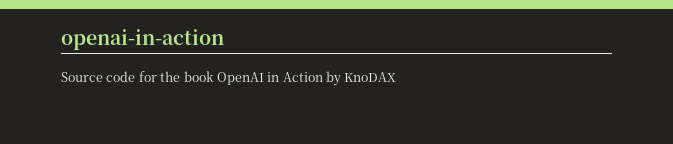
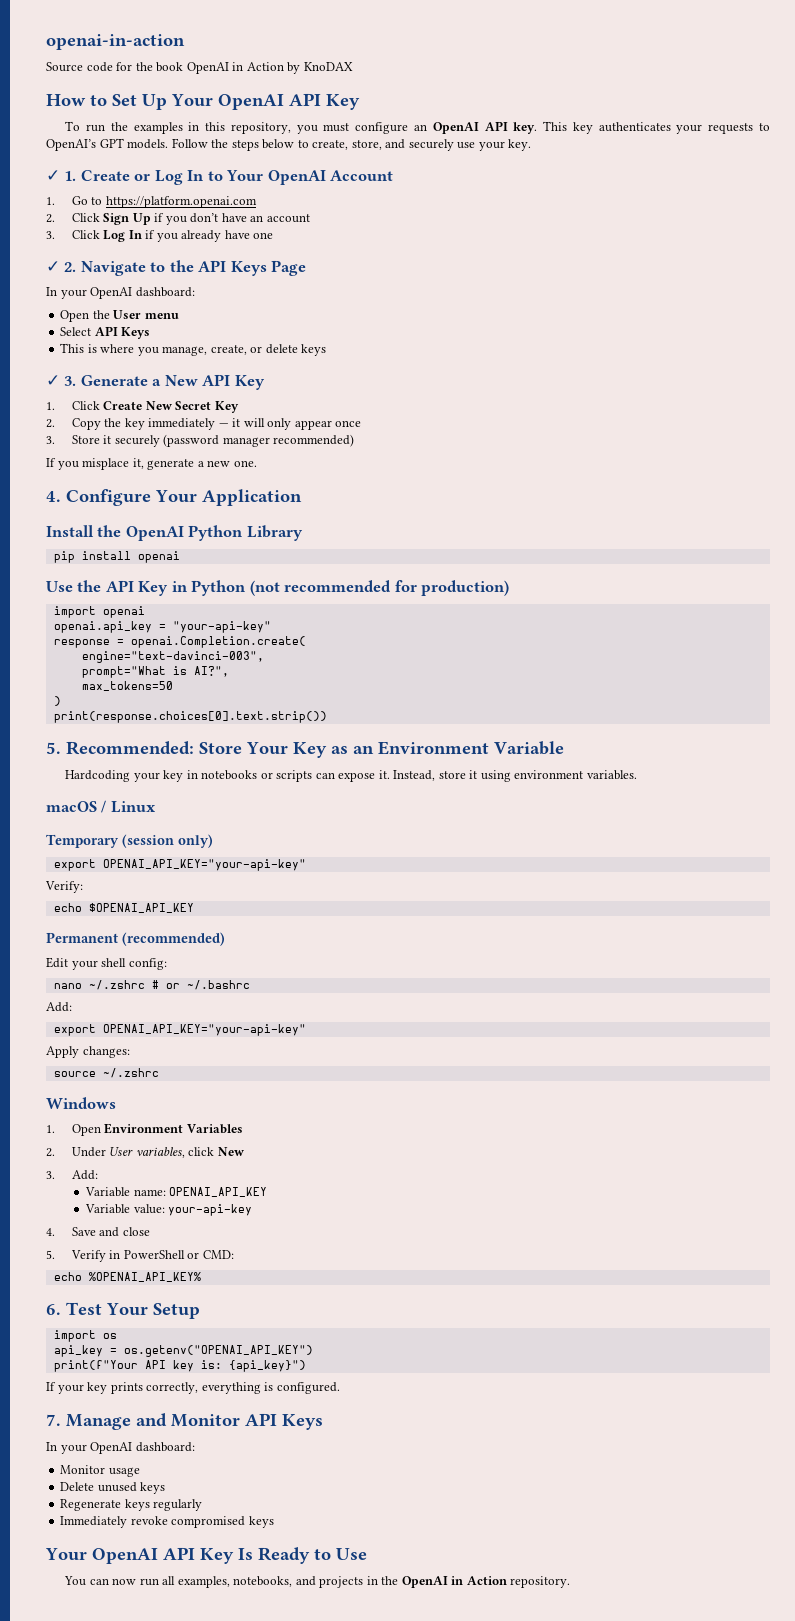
(397, 77) none -> [46,93,360,110] [65,121,771,134] [46,138,532,151] [46,170,394,185] [46,196,257,208] [46,213,310,225] [46,230,274,242] [46,260,307,276] [46,287,195,299] [60,310,179,322] [60,326,151,339] [60,343,327,356] [46,374,265,390] [46,401,239,413] [46,418,362,430] [46,434,355,447] [46,458,257,470] [46,489,302,506] [46,525,303,541] [53,551,180,563] [46,580,510,596] [53,606,145,618] [53,621,271,633] [53,636,306,648] [81,651,264,663] [81,666,229,678] [81,681,173,691] [53,696,61,706] [53,711,327,723] [46,741,564,758] [65,770,637,782] [46,800,156,813] [46,834,213,848] [53,859,306,871] [45,881,83,893] [53,903,194,913] [46,932,225,946] [46,957,167,970] [53,980,250,990] [46,1002,72,1012] [53,1024,306,1036] [46,1046,130,1058] [53,1068,159,1078] [46,1097,116,1109] [46,1123,243,1136] [46,1147,244,1158] [46,1170,98,1180] [85,1187,268,1197] [85,1204,253,1216] [46,1227,150,1237] [46,1250,234,1262] [53,1272,201,1282] [46,1302,200,1319] [53,1330,117,1342] [53,1345,313,1357] [53,1360,306,1372] [46,1382,340,1394] [46,1413,323,1430] [46,1442,195,1454] [60,1465,140,1477] [60,1482,166,1494] [60,1499,203,1511] [60,1516,274,1528] [45,1547,367,1564] [64,1576,571,1588] // How to Set Up Your OpenAI API Key // To run the examples in this repository, you must configure an OpenAI API key. This key authenticates your requests to OpenAI’s GPT models. Follow the steps below to create, store, and securely use your key. // ✓ 1. Create or Log In to Your OpenAI Account // 1. Go to https://platform.openai.com // 2. Click Sign Up if you don’t have an account // 3. Click Log In if you already have one // ✓ 2. Navigate to the API Keys Page // In your OpenAI dashboard: // Open the User menu // Select API Keys // This is where you manage, create, or delete keys // ✓ 3. Generate a New API Key // 1. Click Create New Secret Key // 2. Copy the key immediately — it will only appear once // 3. Store it securely (password manager recommended) // If you misplace it, generate a new one. // 4. Configure Your Application // Install the OpenAI Python Library // pip install openai // Use the API Key in Python (not recommended for production) // import openai // openai.api_key = "your-api-key" // response = openai.Completion.create( // engine="text-davinci-003", // prompt="What is AI?", // max_tokens=50 // ) // print(response.choices[0].text.strip()) // 5. Recommended: Store Your Key as an Environment Variable // Hardcoding your key in notebooks or scripts can expose it. Instead, store it using environment variables. // macOS / Linux // Temporary (session only) // export OPENAI_API_KEY="your-api-key" // Verify: // echo $OPENAI_API_KEY // Permanent (recommended) // Edit your shell config: // nano ~/.zshrc # or ~/.bashrc // Add: // export OPENAI_API_KEY="your-api-key" // Apply changes: // source ~/.zshrc // Windows // 1. Open Environment Variables // 2. Under User variables, click New // 3. Add: // Variable name: OPENAI_API_KEY // Variable value: your-api-key // 4. Save and close // 5. Verify in PowerShell or CMD: // echo %OPENAI_API_KEY% // 6. Test Your Setup // import os // api_key = os.getenv("OPENAI_API_KEY") // print(f"Your API key is: {api_key}") // If your key prints correctly, everything is configured. // 7. Manage and Monitor API Keys // In your OpenAI dashboard: // Monitor usage // Delete unused keys // Regenerate keys regularly // Immediately revoke compromised keys // Your OpenAI API Key Is Ready to Use // You can now run all examples, notebooks, and projects in the OpenAI in Action repository.

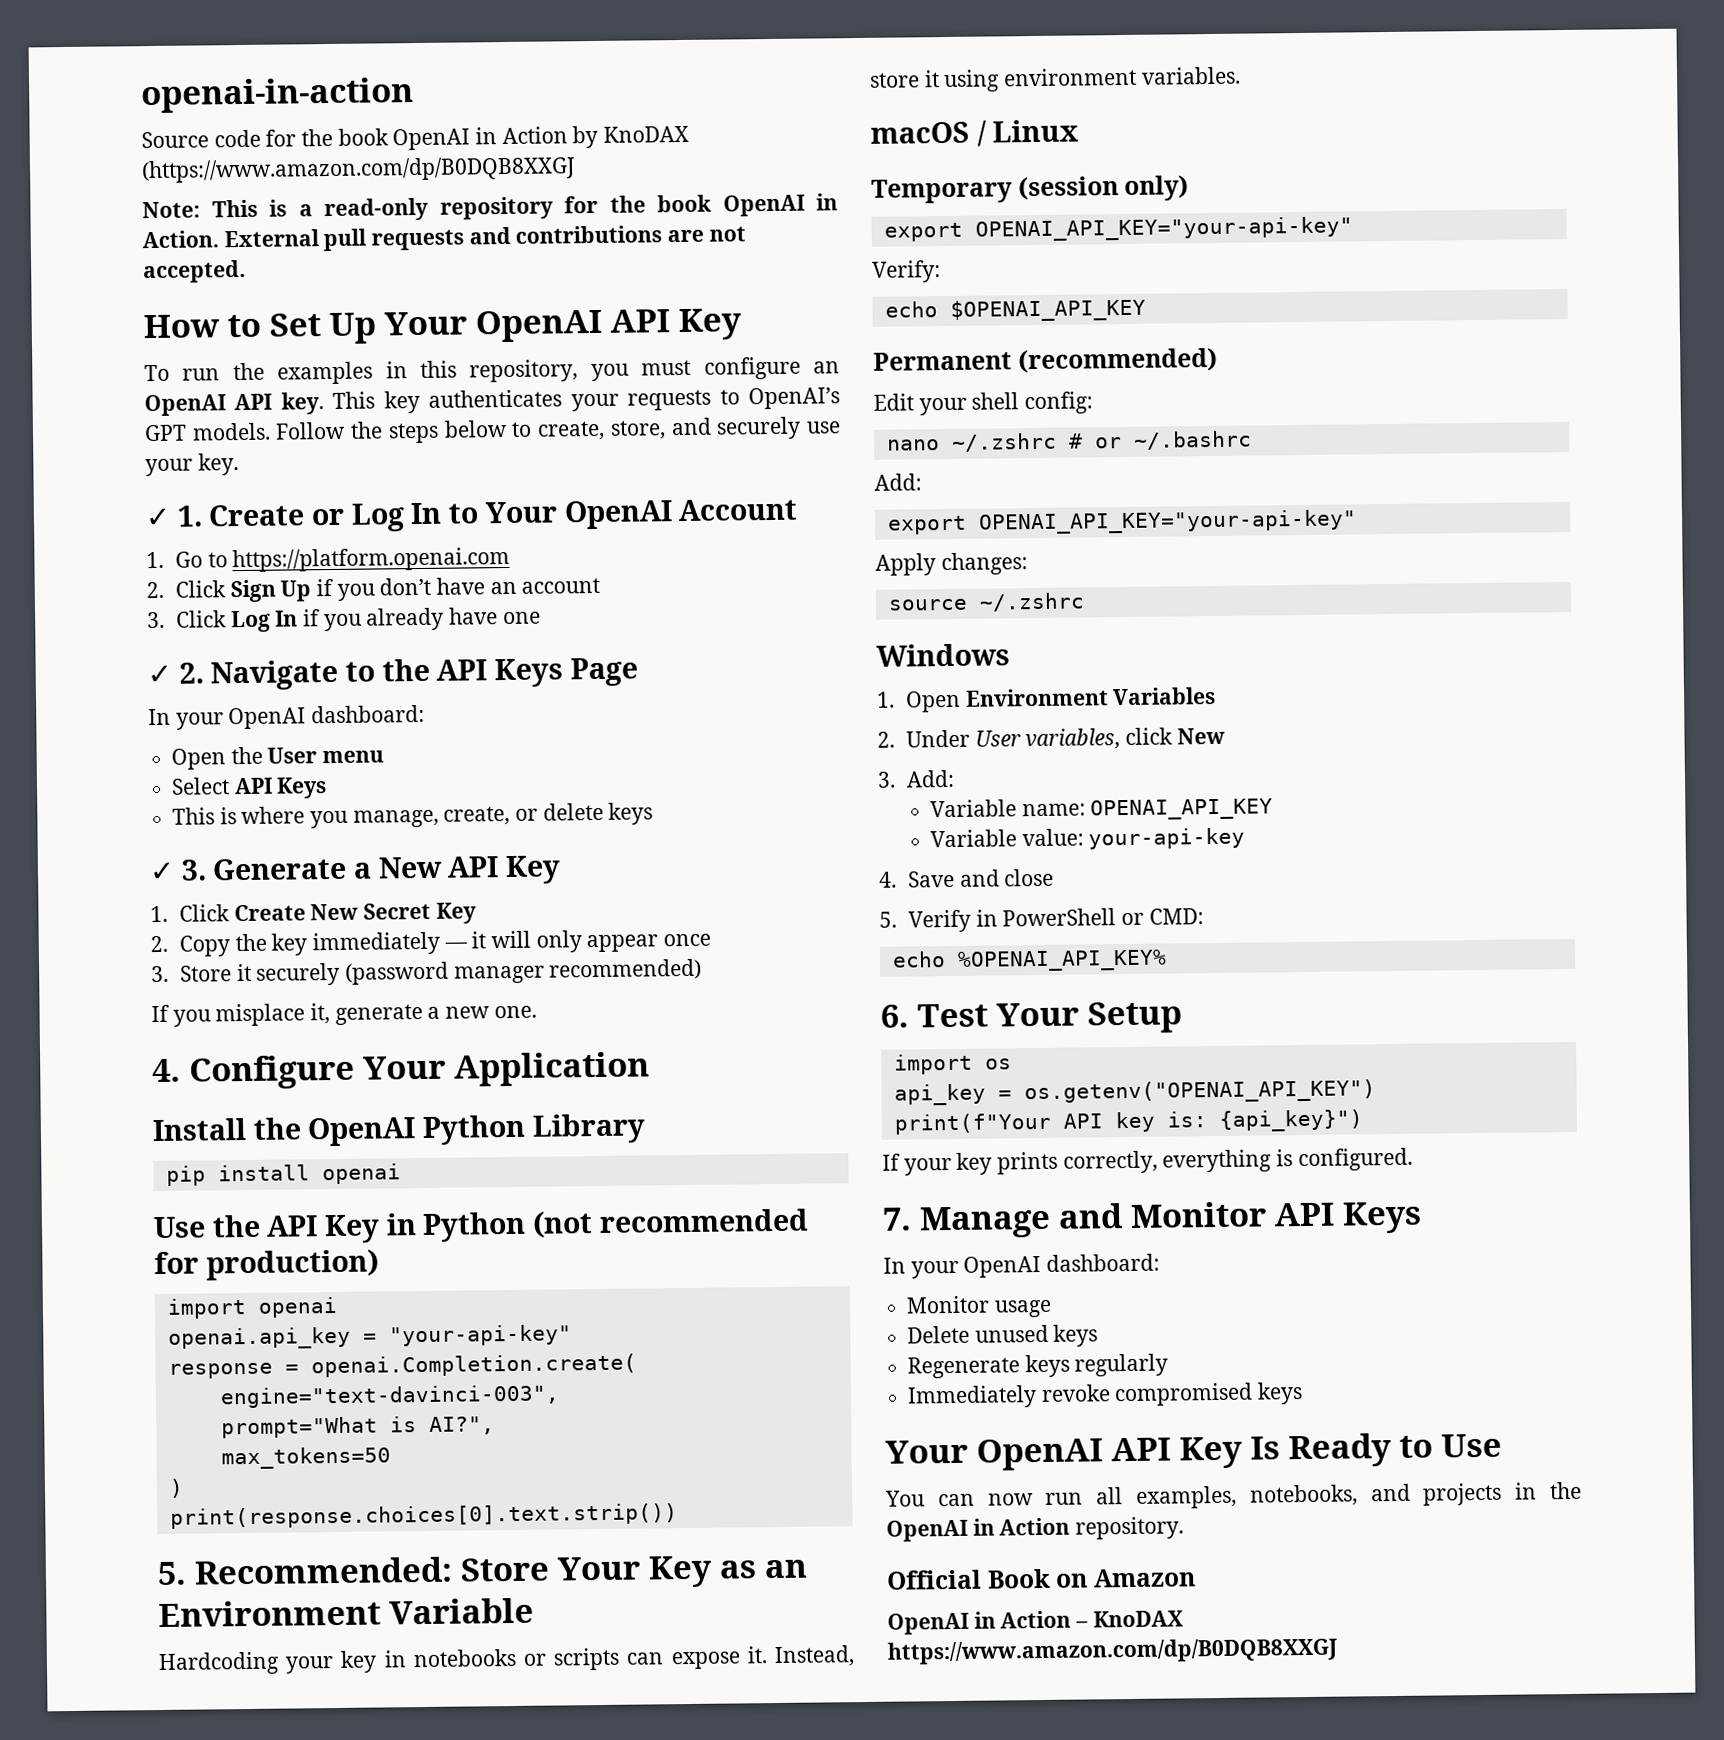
(353, 66) none -> [141,156,576,184] [142,193,838,222] [142,225,746,252] [143,259,246,284] (https://www.amazon.com/dp/B0DQB8XXGJ // Note: This is a read-only repository for the book OpenAI in Action. External pull requests and contributions are not accepted.
(571, 1582) none -> [886,1568,1196,1590] [887,1610,1184,1635] [887,1637,1337,1665] // Official Book on Amazon // OpenAI in Action – KnoDAX https://www.amazon.com/dp/B0DQB8XXGJ

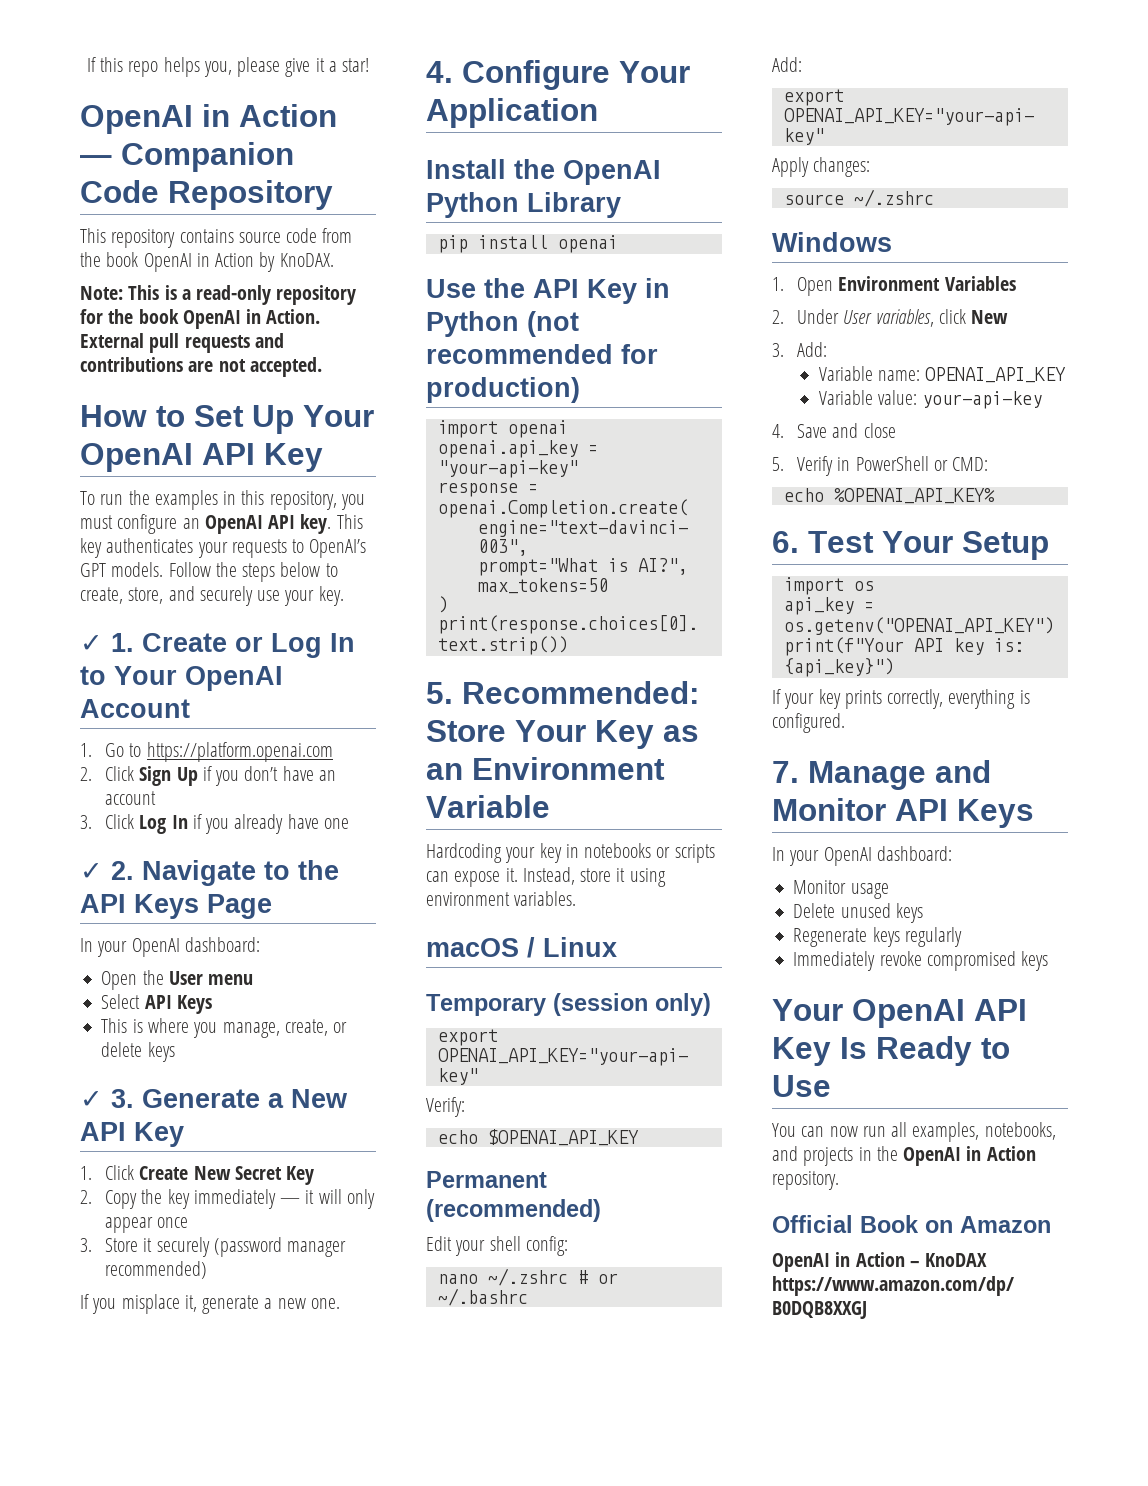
[140,77,414,114] [141,129,297,149] openai-in-action // Source code for -> [86,57,370,77] [80,104,337,134] [80,142,294,172] [80,180,333,210] [80,228,353,248] If this repo helps you, please give it a star! // OpenAI in Action — Companion Code Repository // This repository contains source code from
[603,125,690,143] [141,156,576,184] KnoDAX (https://www.amazon.com/dp/B0DQB8XXGJ -> [279,253,334,267] KnoDAX.

